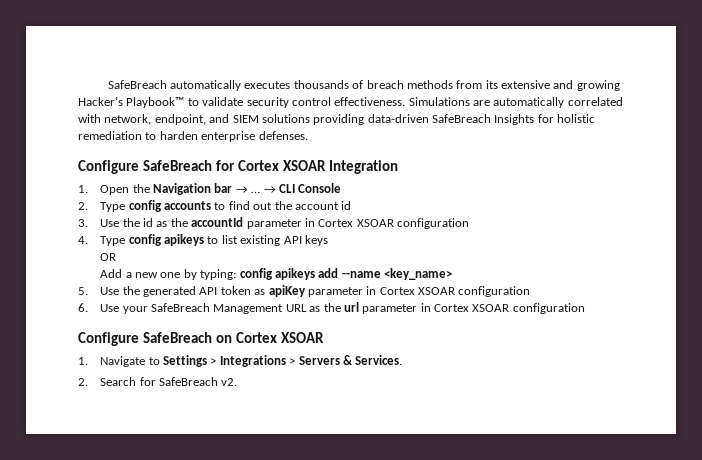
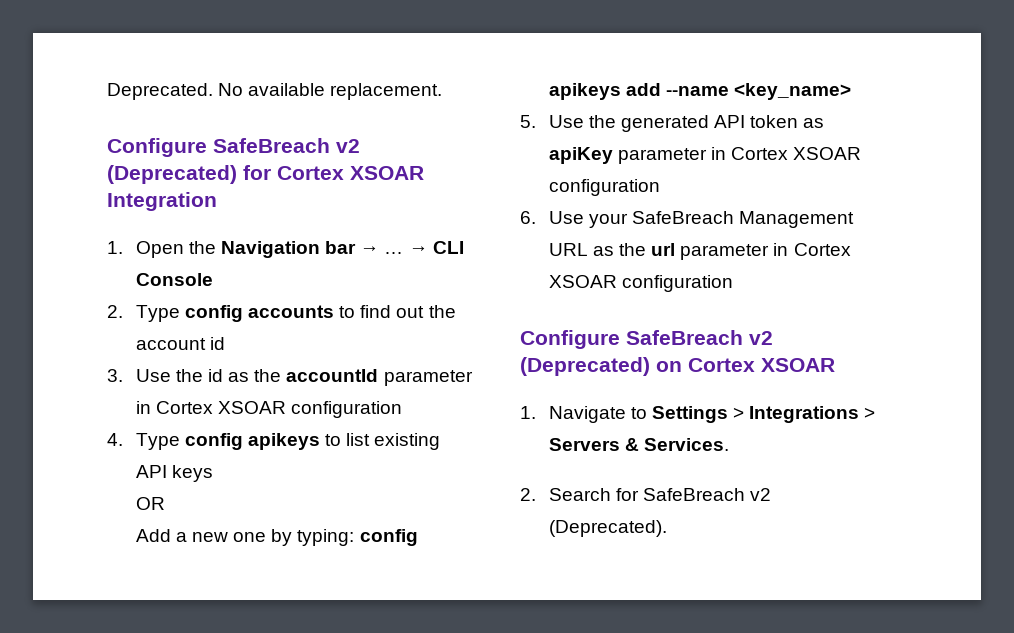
[107,80,620,91] [78,96,623,108] [78,114,596,125] [78,131,308,142] [78,160,212,174] SafeBreach automatically executes thousands of breach methods from its extensive and growing Hacker’s Playbook™ to validate security control effectiveness. Simulations are automatically correlated with network, endpoint, and SIEM solutions providing data-driven SafeBreach Insights for holistic remediation to harden enterprise defenses. // Configure SafeBreach -> [107,83,443,100] [107,138,360,157] [107,165,237,184] Deprecated. No available replacement. // Configure SafeBreach v2 (Deprecated)
(212, 337) none -> [749,331,773,345] [520,357,650,376] v2 (Deprecated)
[221,378,238,386] v2. -> [750,488,772,501] [548,520,667,537] v2 (Deprecated).

